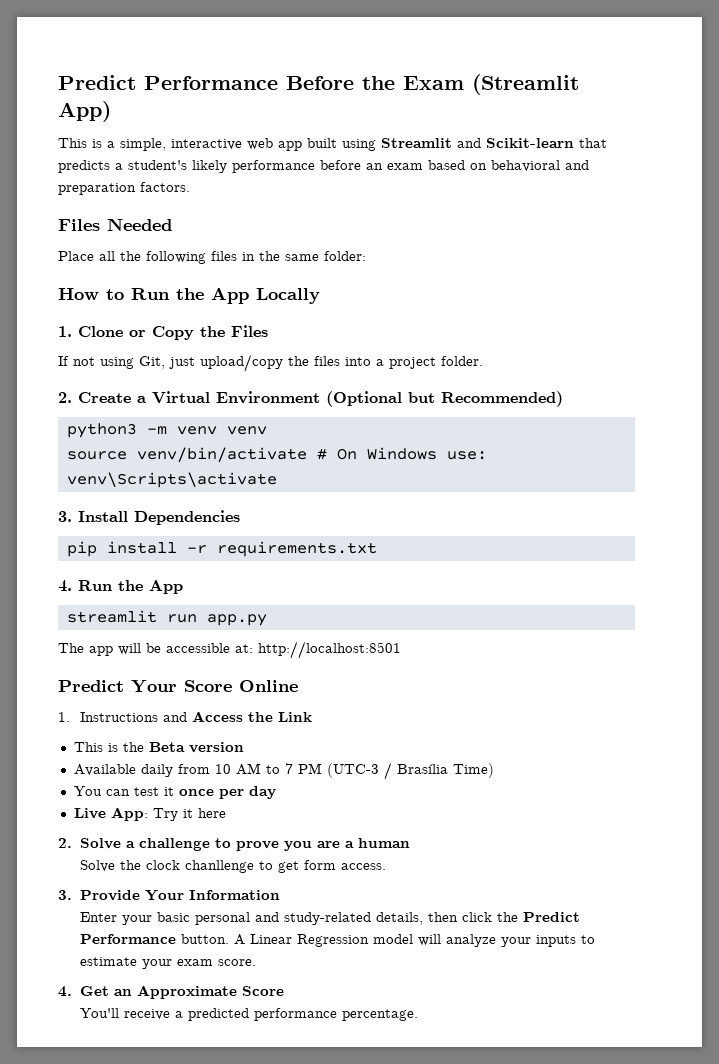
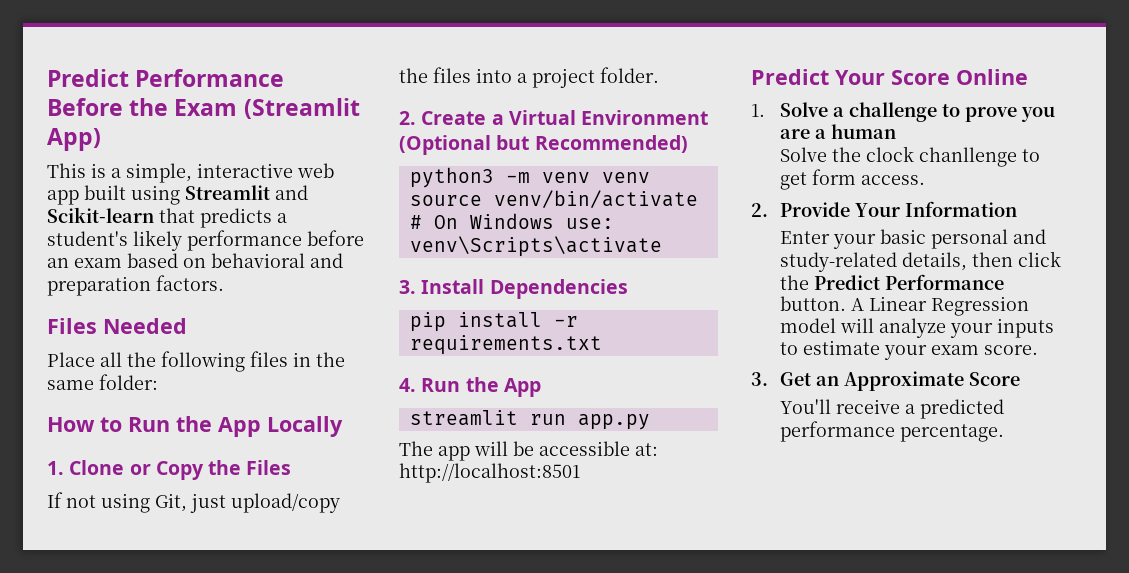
[79,711,312,722] [73,742,244,753] [73,762,494,780] [73,786,276,799] [73,807,226,821] [58,838,72,848] Instructions and Access the Link // This is the Beta version // Available daily from 10 AM to 7 PM (UTC-3 / Brasília Time) // You can test it once per day // Live App: Try it here // 2. -> (765, 110) none
[58,890,72,900] 3. -> [751,203,768,217] 2.
[58,986,72,997] 4. -> [751,372,768,386] 3.

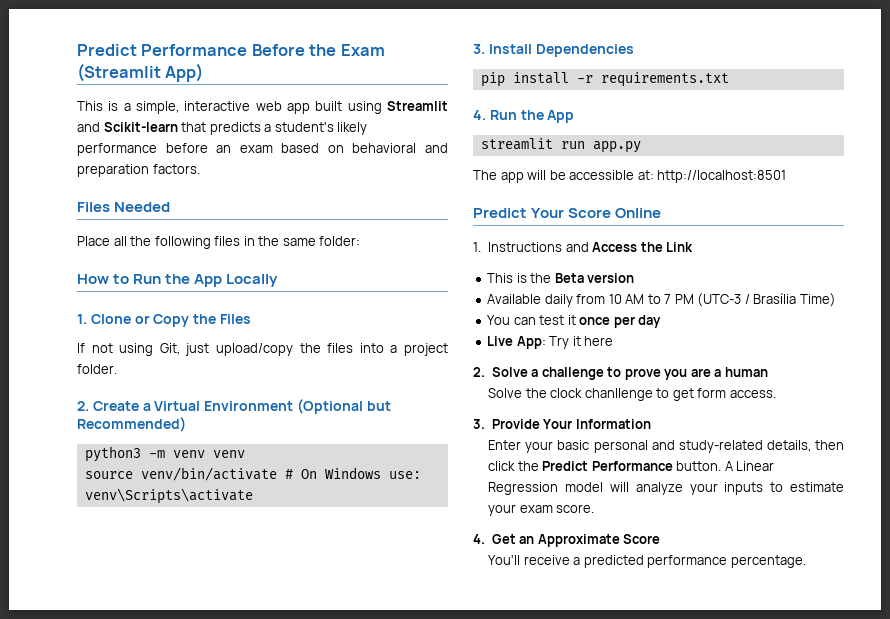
(765, 110) none -> [488,242,694,252] [487,273,635,283] [487,293,836,307] [487,315,662,328] [487,336,614,349] [473,367,485,377] Instructions and Access the Link // This is the Beta version // Available daily from 10 AM to 7 PM (UTC-3 / Brasília Time) // You can test it once per day // Live App: Try it here // 2.
[751,203,768,217] 2. -> [473,419,485,429] 3.
[751,372,768,386] 3. -> [473,534,485,544] 4.

